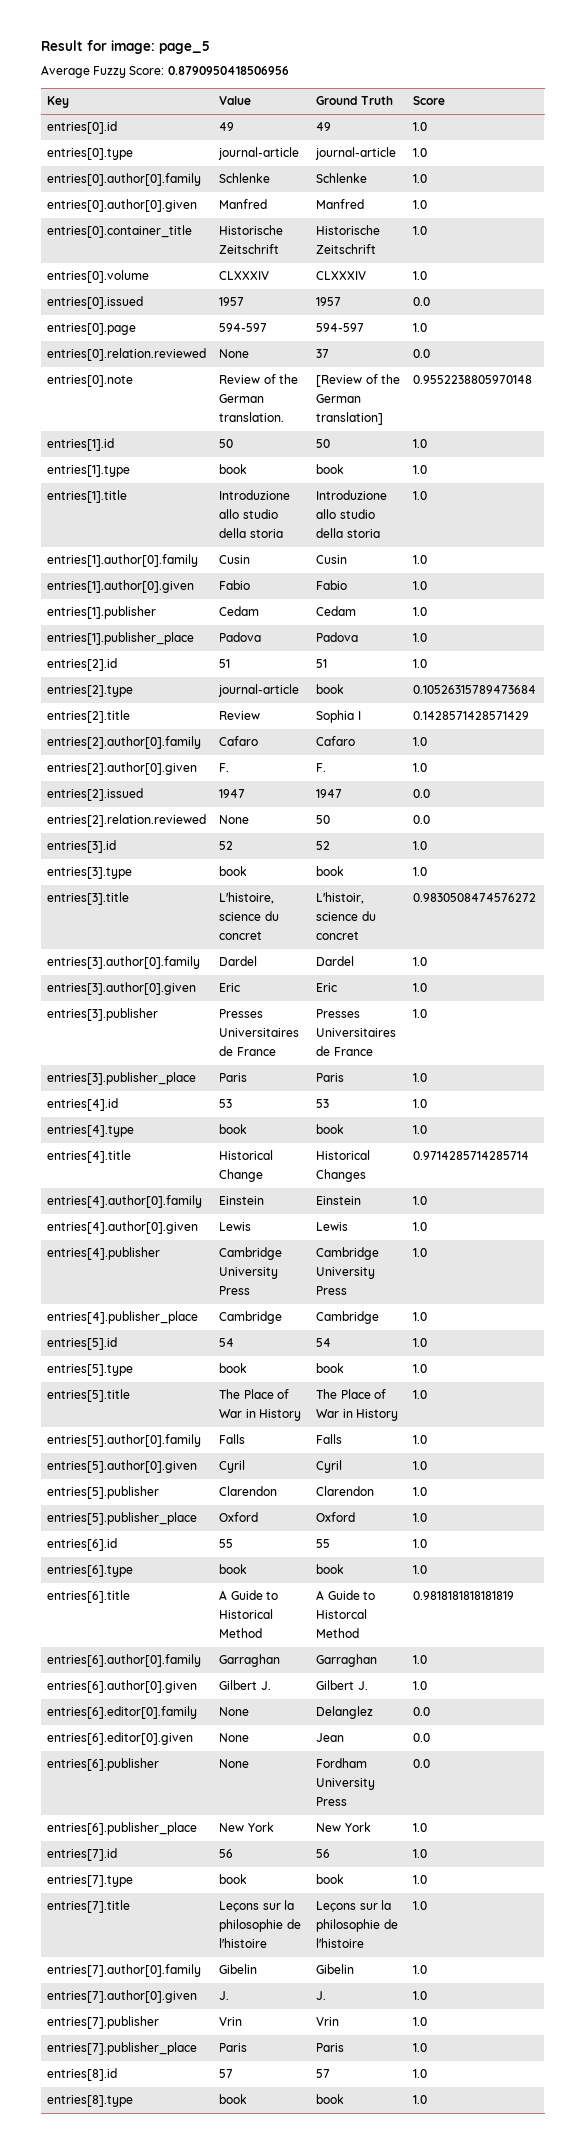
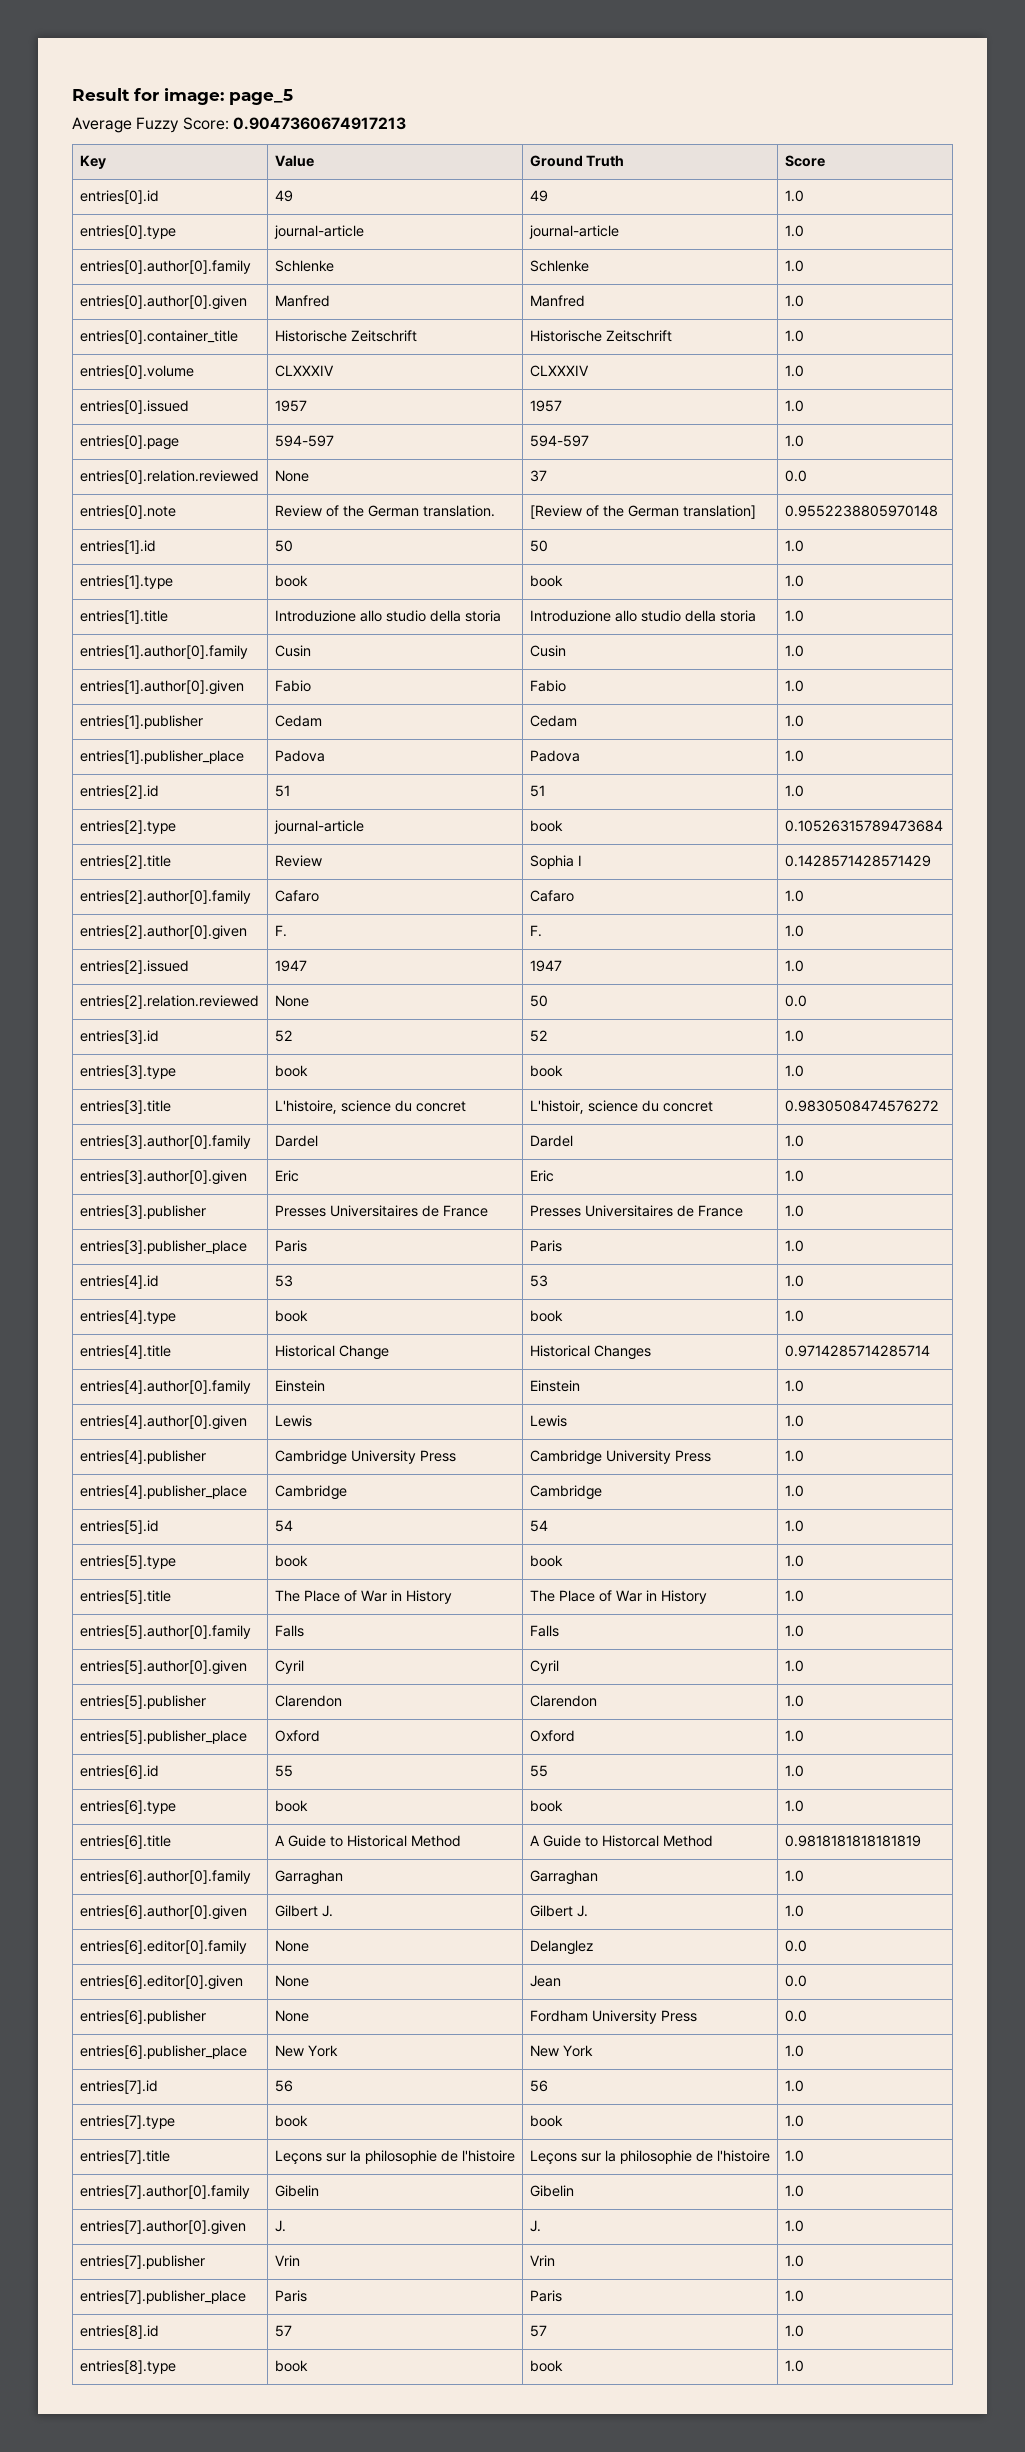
[167,66,289,75] 0.8790950418506956 -> [232,117,406,130] 0.9047360674917213
[413,297,431,306] 0.0 -> [784,400,804,412] 1.0
[413,789,431,798] 0.0 -> [784,960,804,972] 1.0

